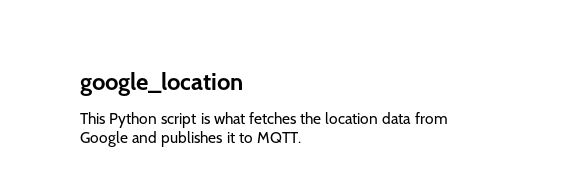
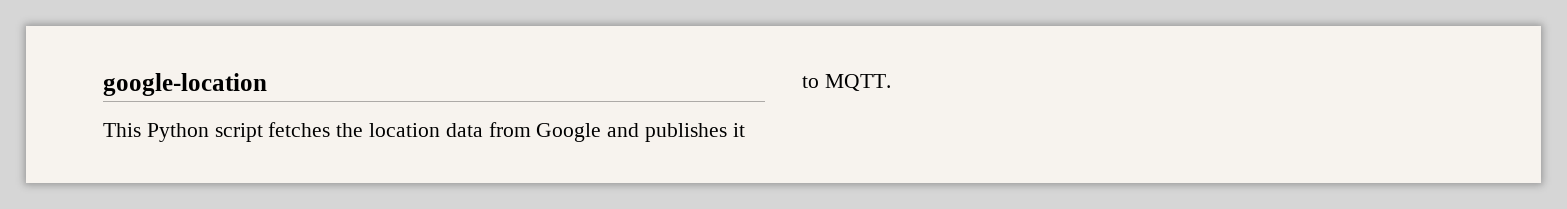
[80,72,243,96] google_location -> [103,73,267,96] google-location
[200,112,245,124] is what -> (263, 132) none

